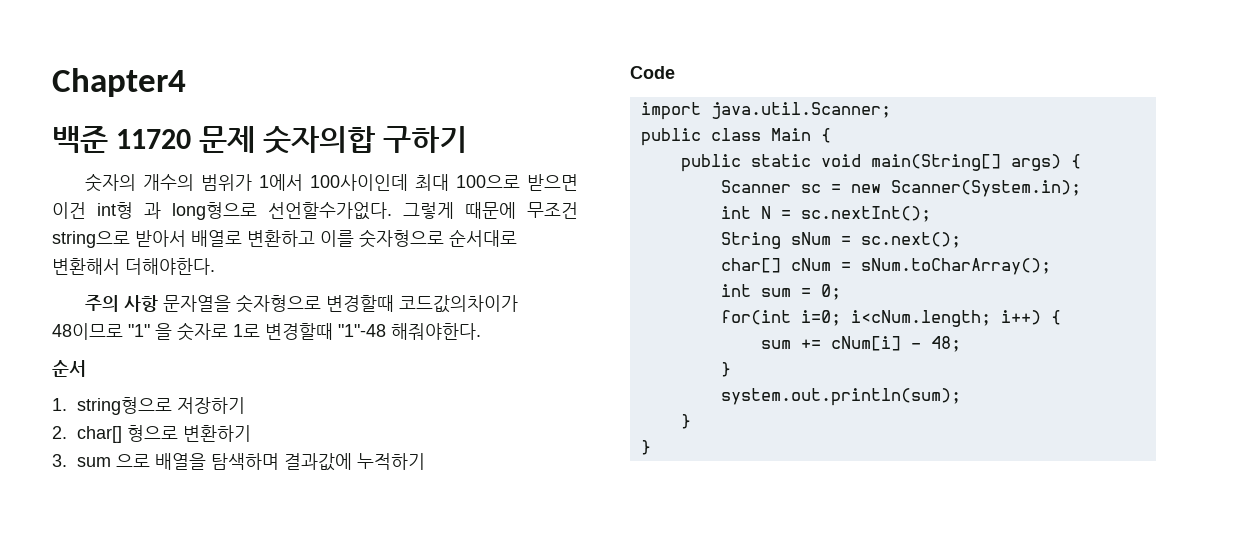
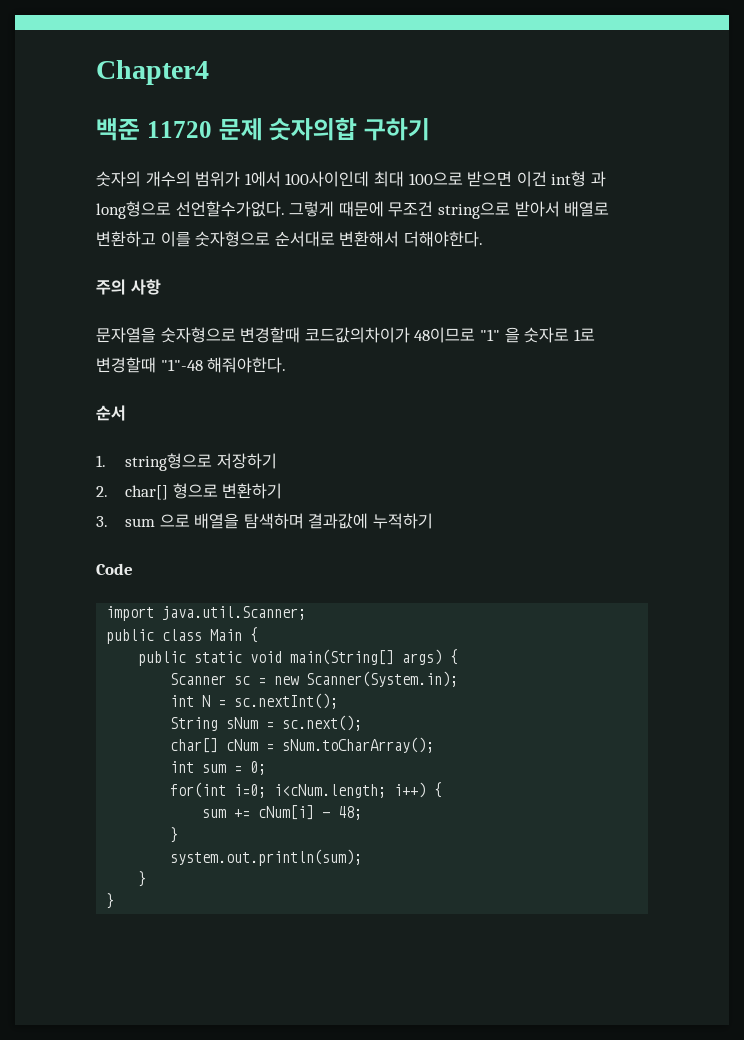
(158, 303) none -> (161, 287) //

